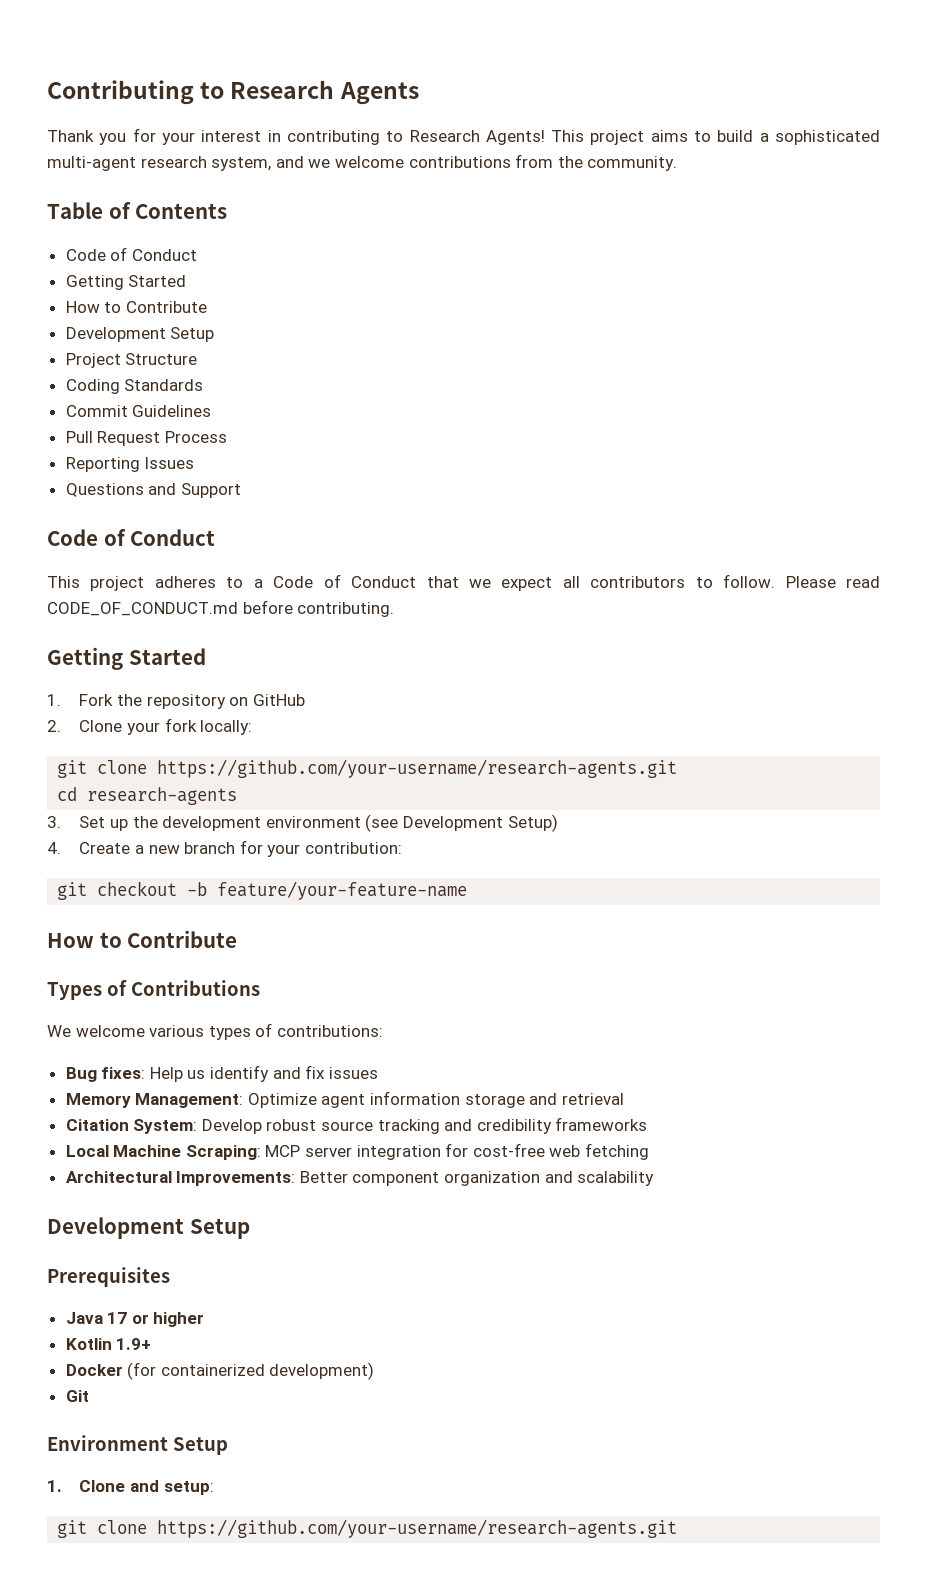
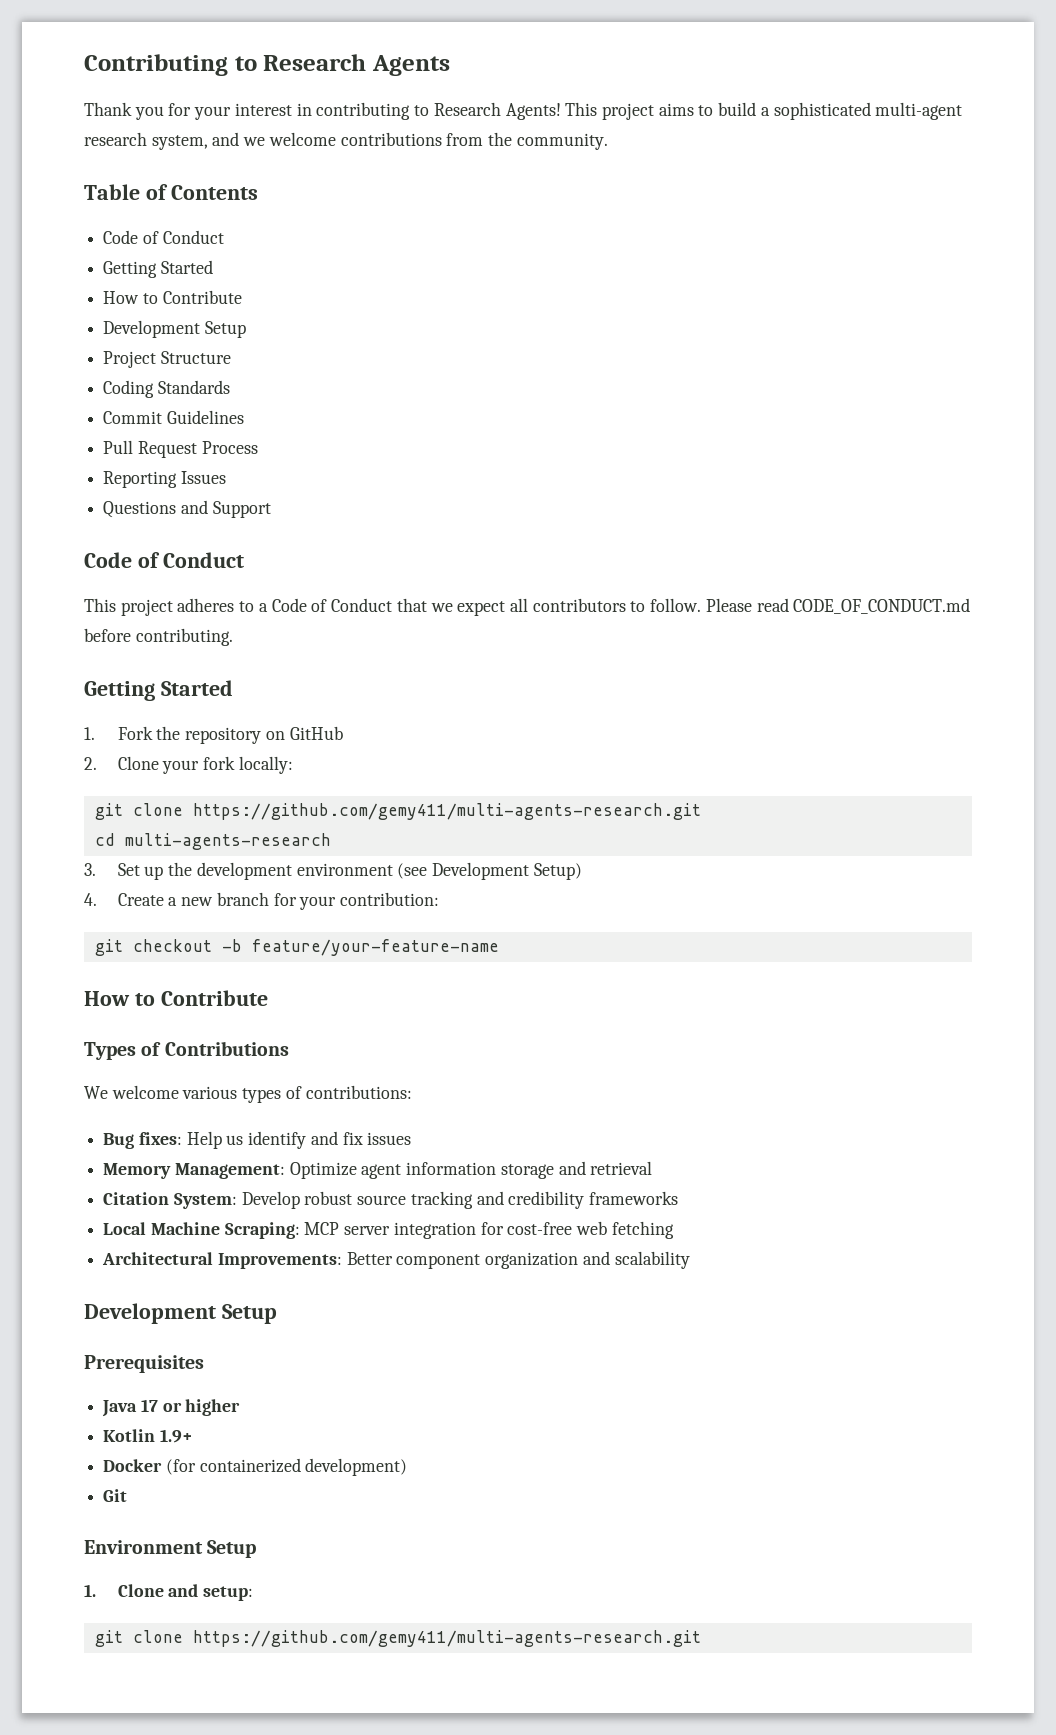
[157,759,678,778] https://github.com/your-username/research-agents.git -> [192,803,701,820] https://github.com/gemy411/multi-agents-research.git
[87,787,238,805] research-agents -> [124,833,331,850] multi-agents-research
[157,1519,678,1538] https://github.com/your-username/research-agents.git -> [192,1630,701,1647] https://github.com/gemy411/multi-agents-research.git

